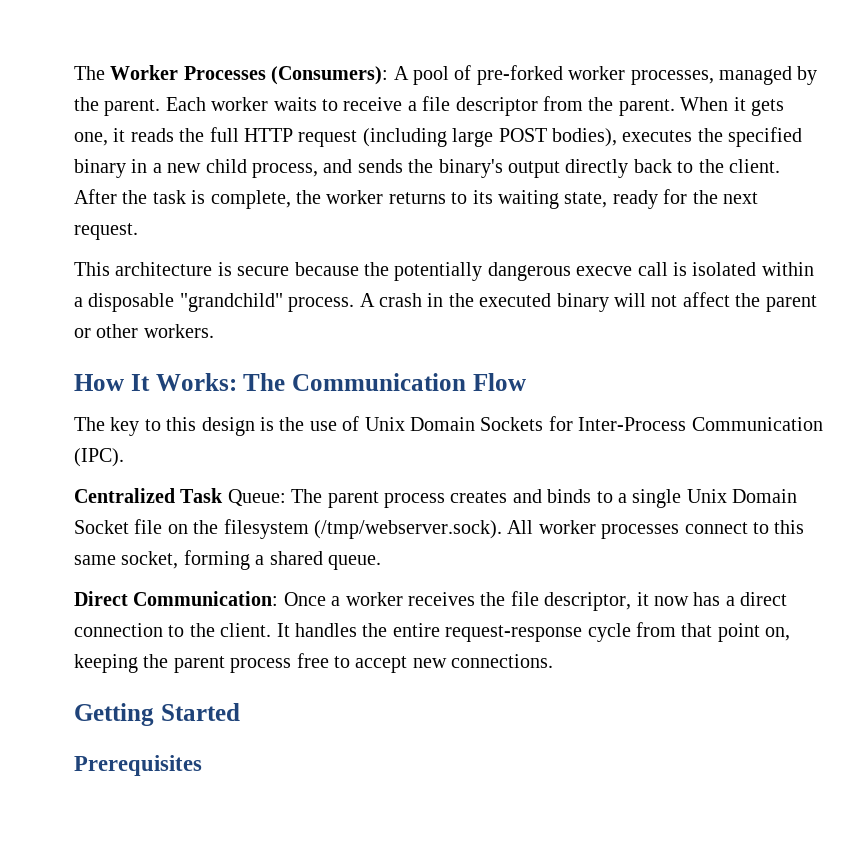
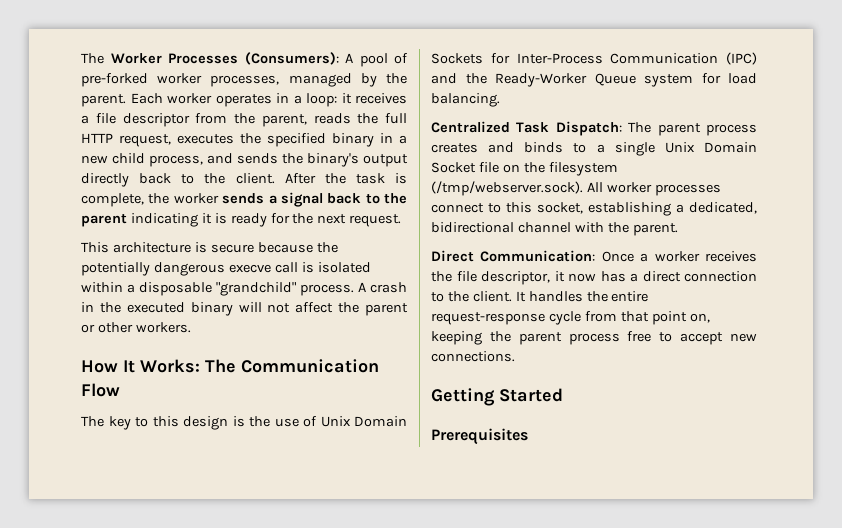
[273,97,403,111] waits to receive -> [215,93,407,107] operates in a loop: it receives
[618,97,784,116] [74,127,617,147] parent. When it gets one, it reads the full HTTP request (including large POST bodies), -> [261,113,407,127] [81,133,171,147] parent, reads the full HTTP request,
[388,190,608,209] returns to its waiting state, -> [222,192,407,207] [81,213,227,227] sends a signal back to the parent indicating it is
[74,448,124,467] (IPC). -> [726,52,757,65] [431,73,757,87] [431,93,500,107] (IPC) and the Ready-Worker Queue system for load balancing.
[227,489,286,506] Queue: -> [555,121,622,136] Dispatch:
[74,550,381,570] same socket, forming a shared queue. -> [537,202,757,216] [431,222,678,236] socket, establishing a dedicated, bidirectional channel with the parent.

